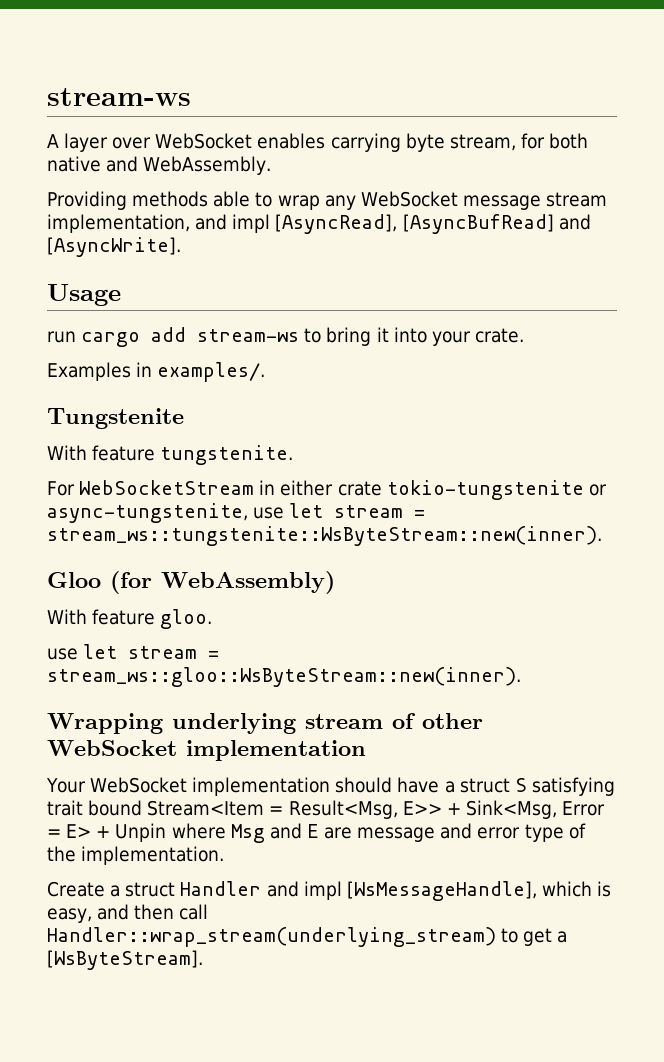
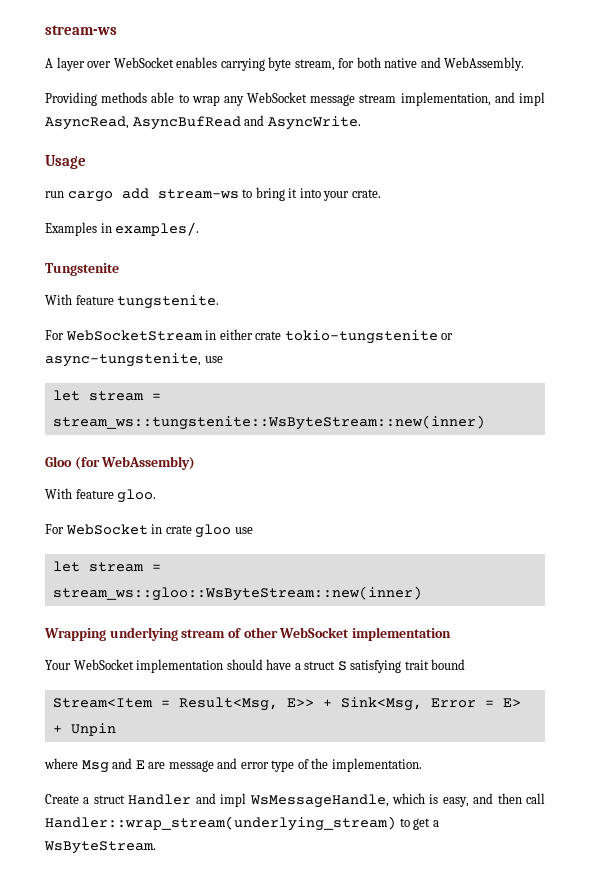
[275,214,591,234] [47,237,181,257] [AsyncRead], [AsyncBufRead] and [AsyncWrite]. -> [45,115,361,130] AsyncRead, AsyncBufRead and AsyncWrite.
[289,503,426,518] [47,526,602,546] let stream = stream_ws::tungstenite::WsByteStream::new(inner). -> [52,390,161,401] [52,415,485,430] // let stream = stream_ws::tungstenite::WsByteStream::new(inner)
[47,644,220,660] [47,667,521,687] use let stream = stream_ws::gloo::WsByteStream::new(inner). -> [45,524,253,538] [52,561,161,572] [52,586,422,601] For WebSocket in crate gloo use // let stream = stream_ws::gloo::WsByteStream::new(inner)
(143, 808) none -> (466, 664) //
(167, 832) none -> (116, 729) //
[346,881,537,901] [WsMessageHandle], -> [249,794,389,808] WsMessageHandle,
[47,950,203,970] [WsByteStream]. -> [44,841,156,854] WsByteStream.

